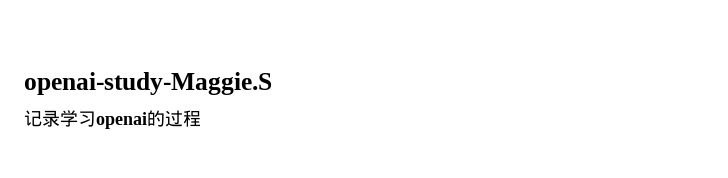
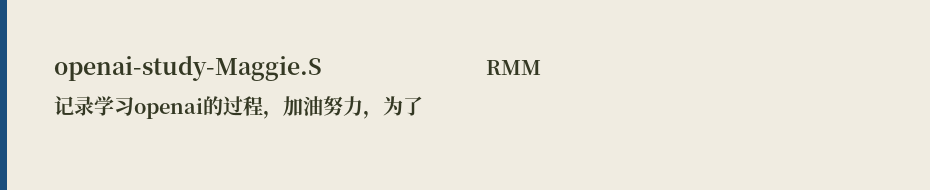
(201, 118) none -> [263,96,423,119] [486,60,541,75] ，加油努力，为了RMM

